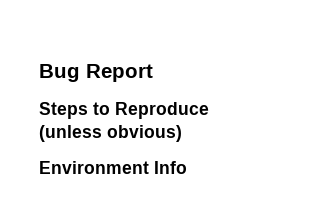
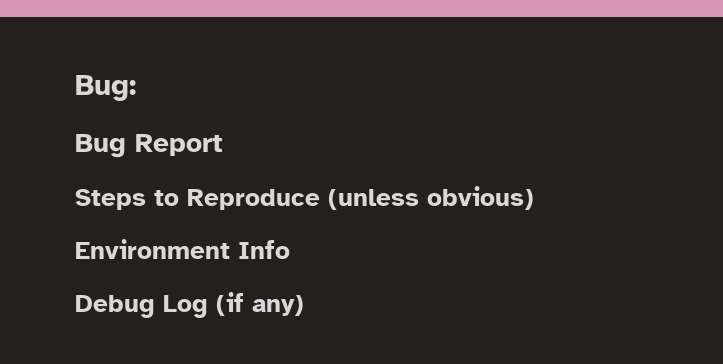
(39, 73) none -> [75,75,136,101] Bug: //
(187, 167) none -> [75,292,304,318] // Debug Log (if any)

